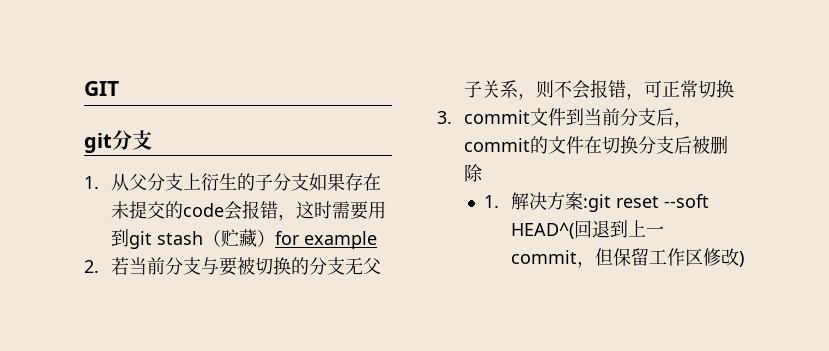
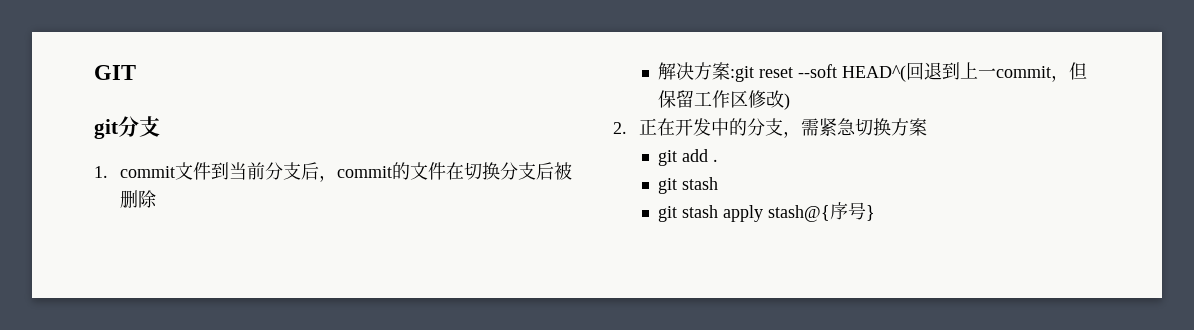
[111,173,382,191] [111,200,387,221] [111,229,378,249] [84,257,382,276] [464,79,735,100] [437,111,452,124] 从父分支上衍生的子分支如果存在未提交的code会报错，这时需要用到git stash（贮藏）for example // 2.若当前分支与要被切换的分支无父子关系，则不会报错，可正常切换 // 3. -> (108, 172) none
[483,195,499,208] 1. -> (157, 199) none
(744, 259) none -> [613,118,927,138] [658,149,719,166] [658,177,719,194] [658,202,876,222] // 2.正在开发中的分支，需紧急切换方案 // git add . // git stash // git stash apply stash@{序号}

